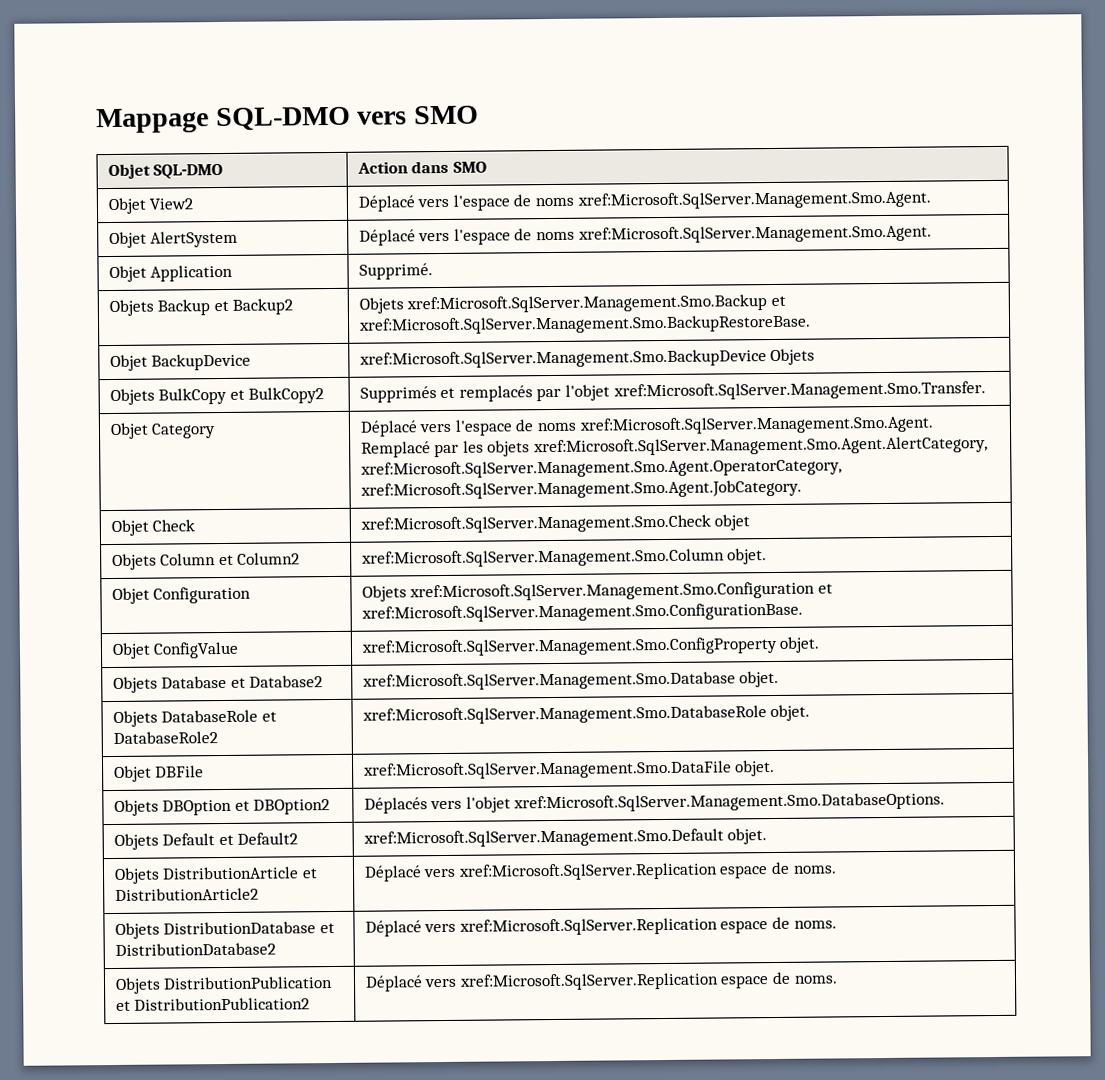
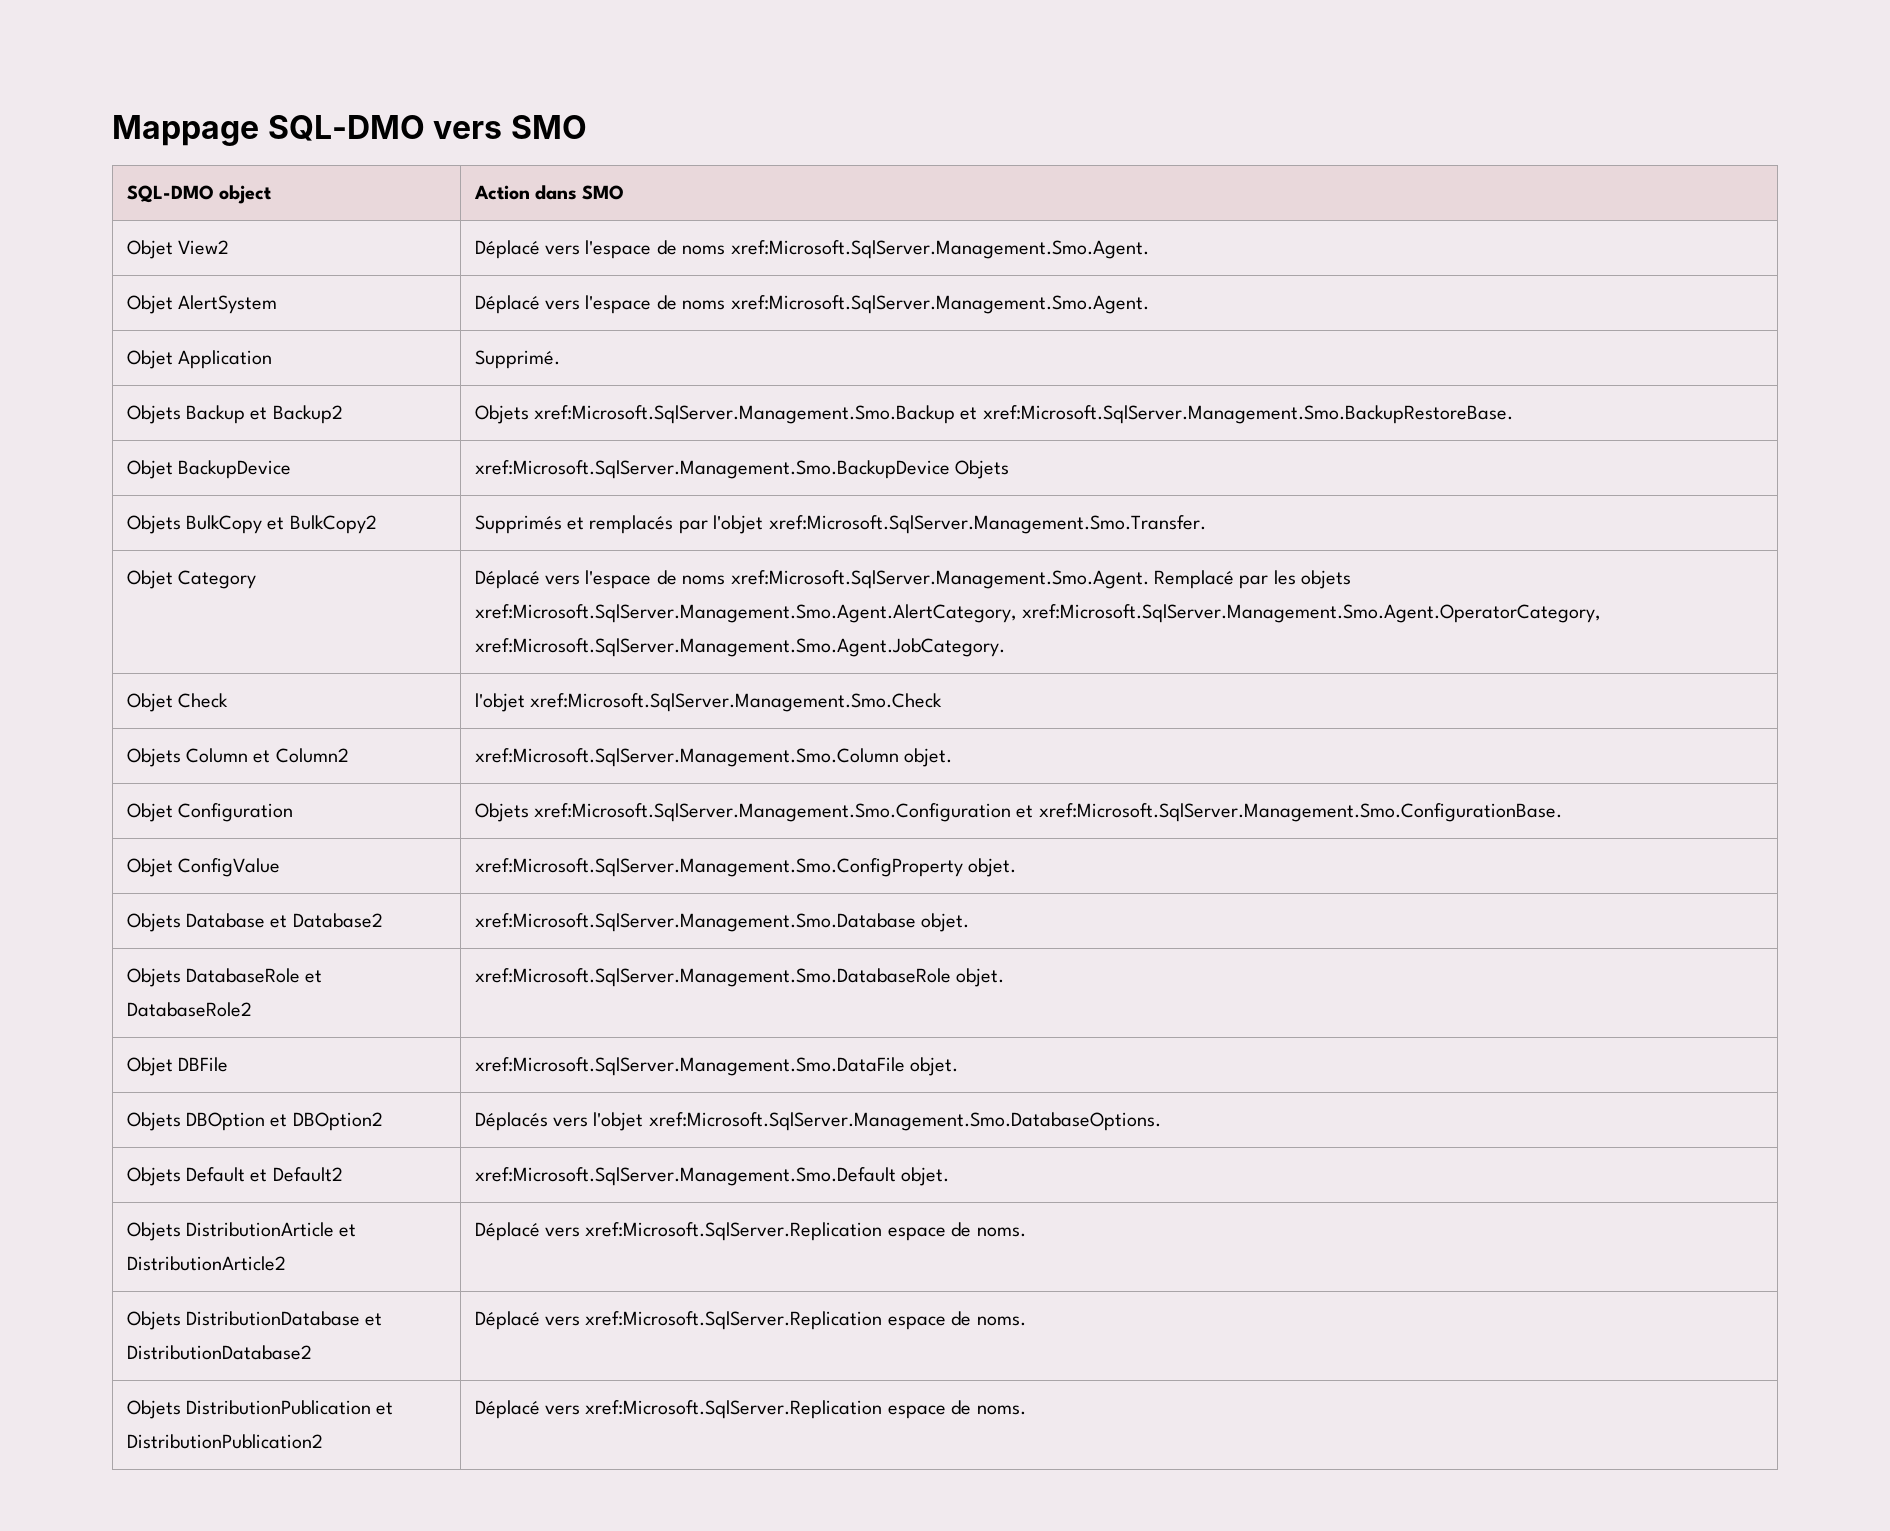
[107,163,224,180] Objet SQL-DMO -> [126,185,272,204] SQL-DMO object
(196, 525) none -> [474,693,525,712] l'objet
[714,514,751,531] objet -> (943, 702) none

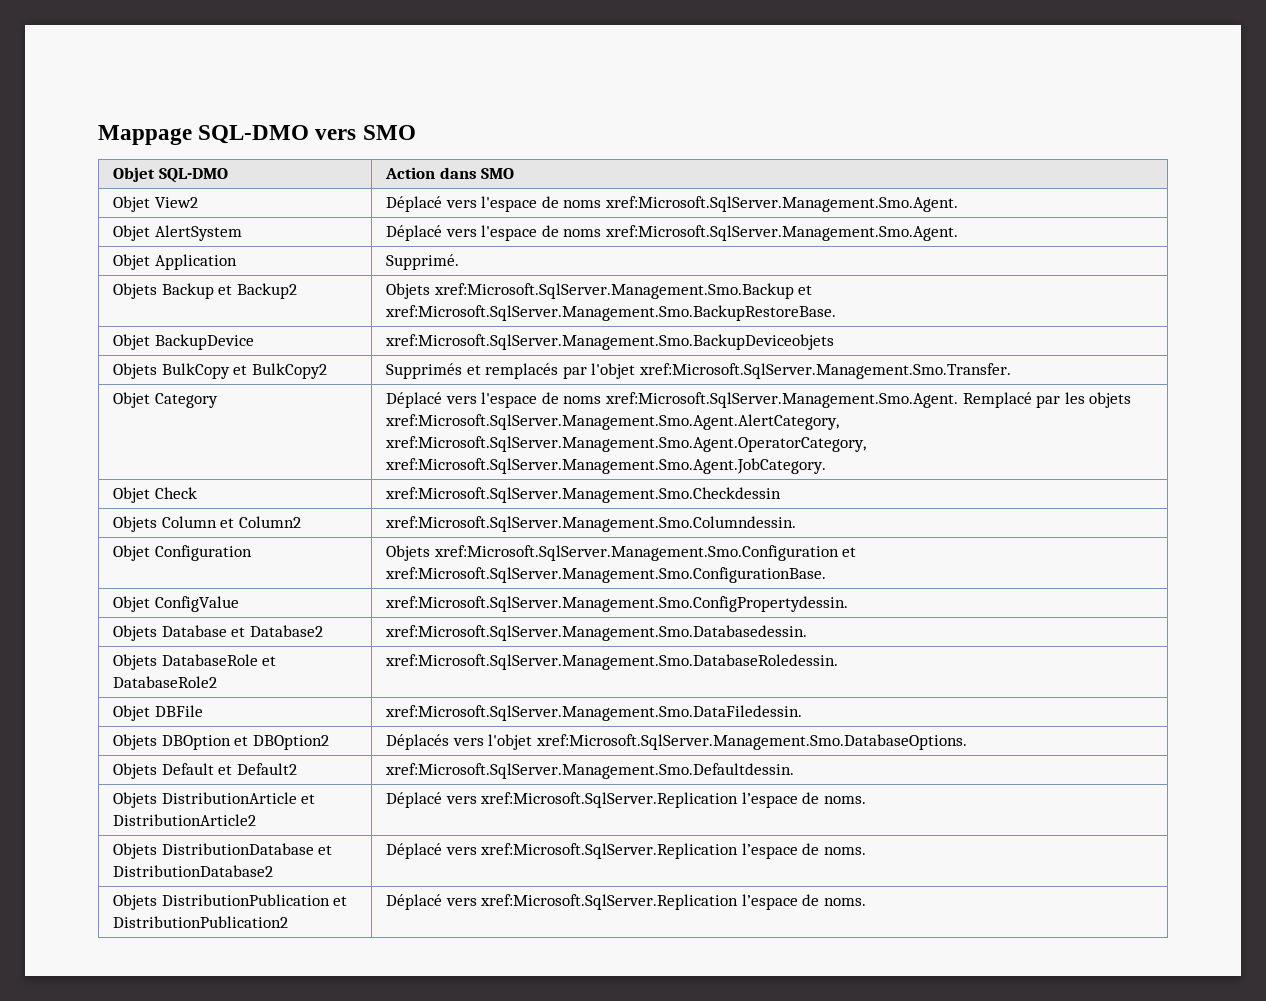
[126,185,272,204] SQL-DMO object -> [113,167,228,183] Objet SQL-DMO
[474,460,1010,479] xref:Microsoft.SqlServer.Management.Smo.BackupDevice Objets -> [385,334,835,350] xref:Microsoft.SqlServer.Management.Smo.BackupDeviceobjets
[474,693,943,712] l'objet xref:Microsoft.SqlServer.Management.Smo.Check -> [385,487,782,503] xref:Microsoft.SqlServer.Management.Smo.Checkdessin
[474,748,953,767] xref:Microsoft.SqlServer.Management.Smo.Column objet. -> [385,516,797,532] xref:Microsoft.SqlServer.Management.Smo.Columndessin.
[474,858,1017,877] xref:Microsoft.SqlServer.Management.Smo.ConfigProperty objet. -> [385,596,849,612] xref:Microsoft.SqlServer.Management.Smo.ConfigPropertydessin.
[474,913,970,932] xref:Microsoft.SqlServer.Management.Smo.Database objet. -> [385,625,808,641] xref:Microsoft.SqlServer.Management.Smo.Databasedessin.
[474,968,1005,987] xref:Microsoft.SqlServer.Management.Smo.DatabaseRole objet. -> [385,654,839,670] xref:Microsoft.SqlServer.Management.Smo.DatabaseRoledessin.
[474,1057,959,1076] xref:Microsoft.SqlServer.Management.Smo.DataFile objet. -> [385,705,803,721] xref:Microsoft.SqlServer.Management.Smo.DataFiledessin.
[474,1167,950,1186] xref:Microsoft.SqlServer.Management.Smo.Default objet. -> [385,763,795,779] xref:Microsoft.SqlServer.Management.Smo.Defaultdessin.
[887,1227,946,1241] espace -> [741,792,798,808] l’espace
[887,1316,946,1330] espace -> [741,843,798,859] l’espace
[887,1405,946,1419] espace -> [741,894,798,910] l’espace

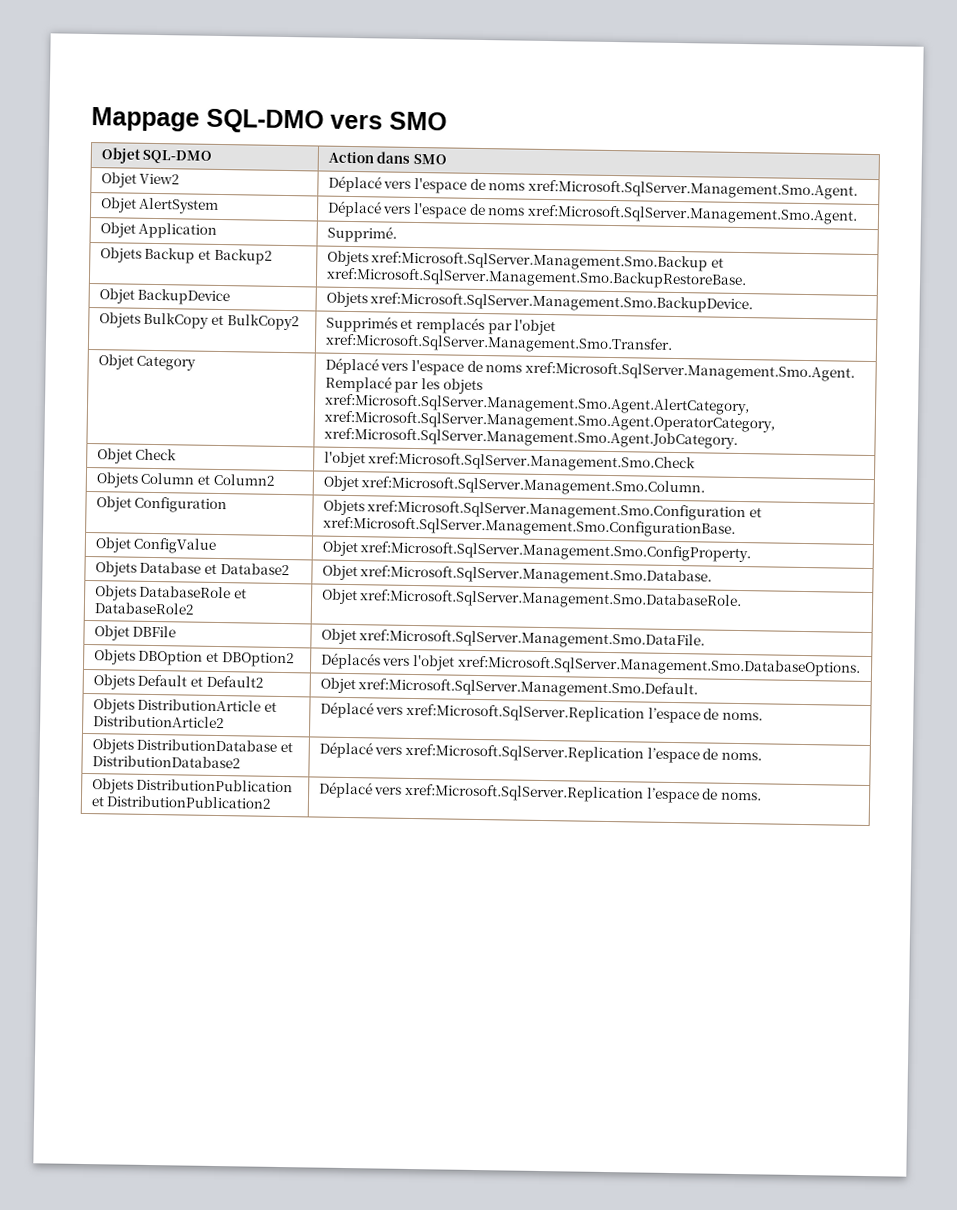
[385,334,835,350] xref:Microsoft.SqlServer.Management.Smo.BackupDeviceobjets -> [325,291,754,314] Objets xref:Microsoft.SqlServer.Management.Smo.BackupDevice.
[385,487,782,503] xref:Microsoft.SqlServer.Management.Smo.Checkdessin -> [323,451,697,473] l'objet xref:Microsoft.SqlServer.Management.Smo.Check
[385,516,797,532] xref:Microsoft.SqlServer.Management.Smo.Columndessin. -> [322,475,706,497] Objet xref:Microsoft.SqlServer.Management.Smo.Column.
[385,596,849,612] xref:Microsoft.SqlServer.Management.Smo.ConfigPropertydessin. -> [321,540,752,563] Objet xref:Microsoft.SqlServer.Management.Smo.ConfigProperty.
[385,625,808,641] xref:Microsoft.SqlServer.Management.Smo.Databasedessin. -> [321,564,713,586] Objet xref:Microsoft.SqlServer.Management.Smo.Database.
[385,654,839,670] xref:Microsoft.SqlServer.Management.Smo.DatabaseRoledessin. -> [321,588,743,611] Objet xref:Microsoft.SqlServer.Management.Smo.DatabaseRole.
[385,705,803,721] xref:Microsoft.SqlServer.Management.Smo.DataFiledessin. -> [320,628,706,650] Objet xref:Microsoft.SqlServer.Management.Smo.DataFile.
[385,763,795,779] xref:Microsoft.SqlServer.Management.Smo.Defaultdessin. -> [319,677,699,699] Objet xref:Microsoft.SqlServer.Management.Smo.Default.

